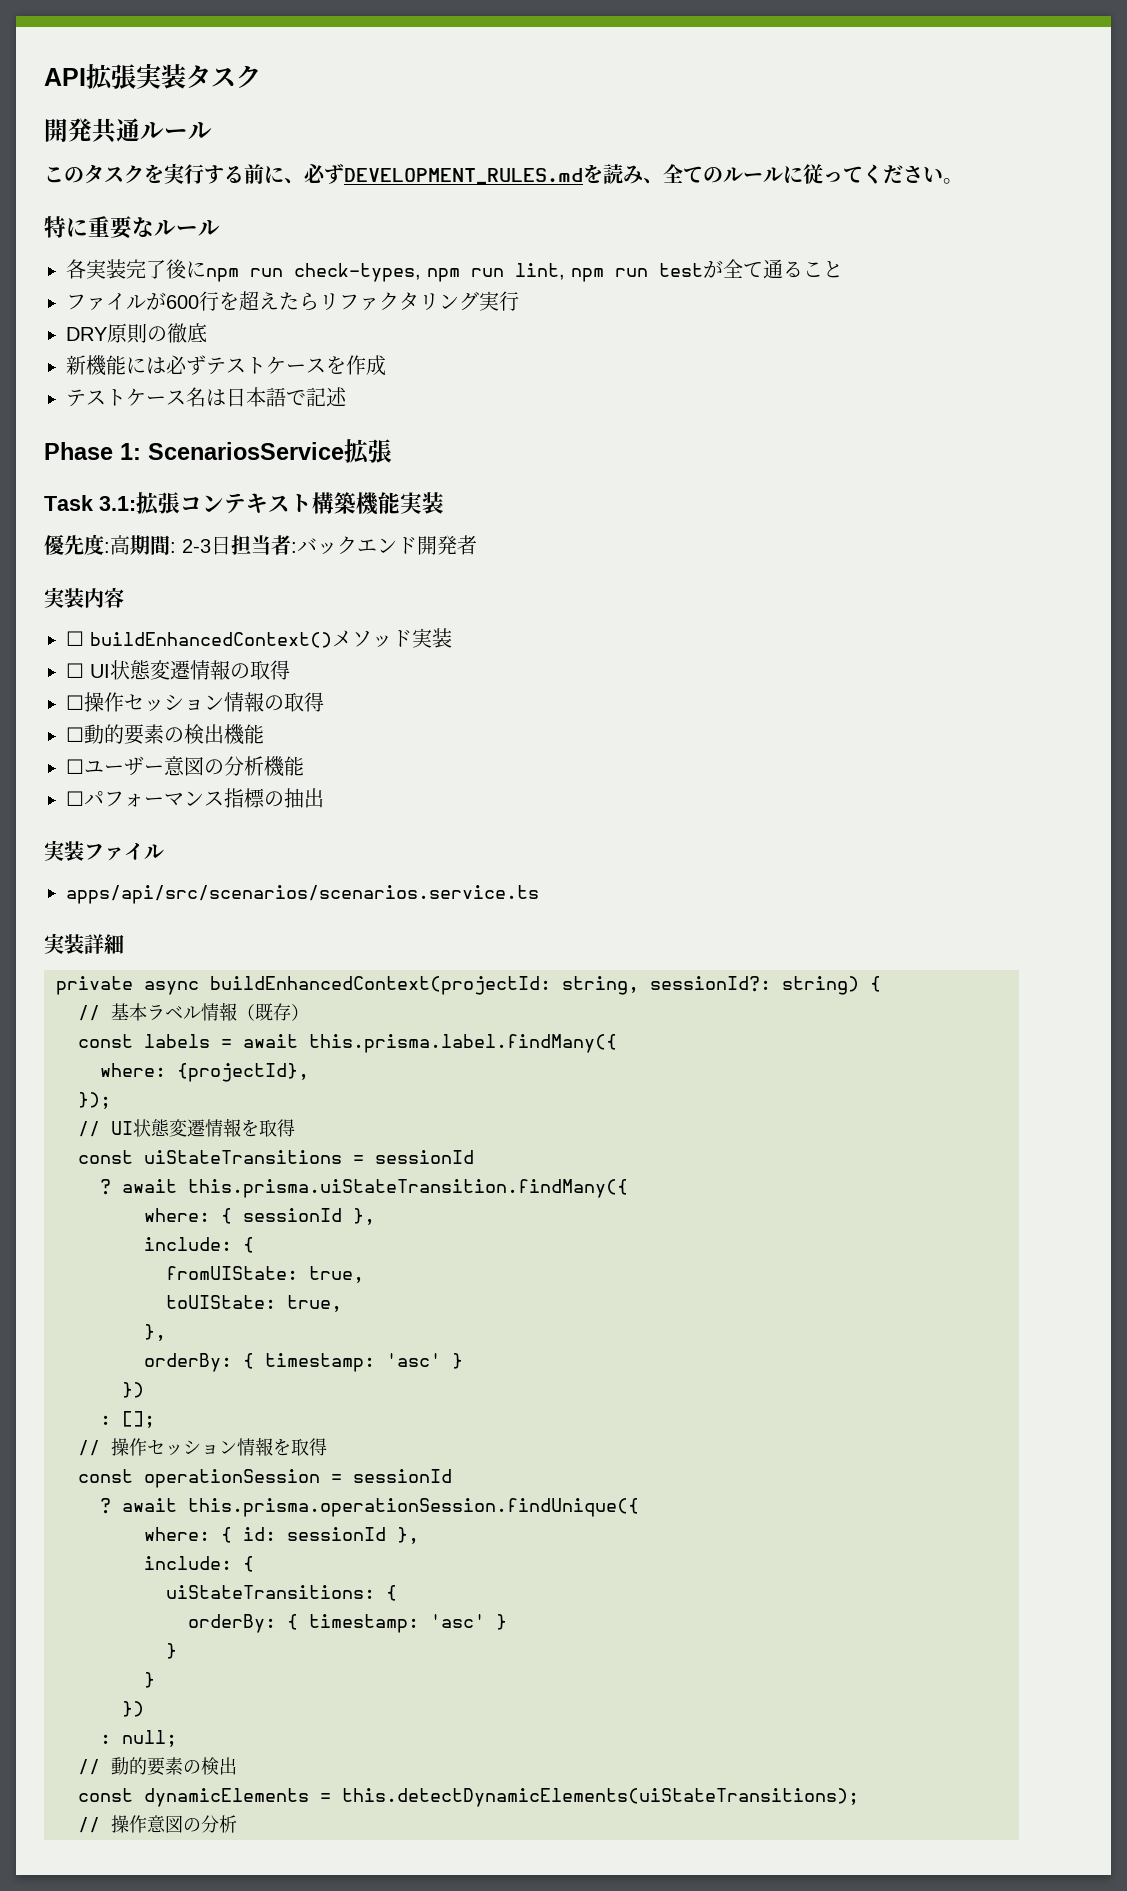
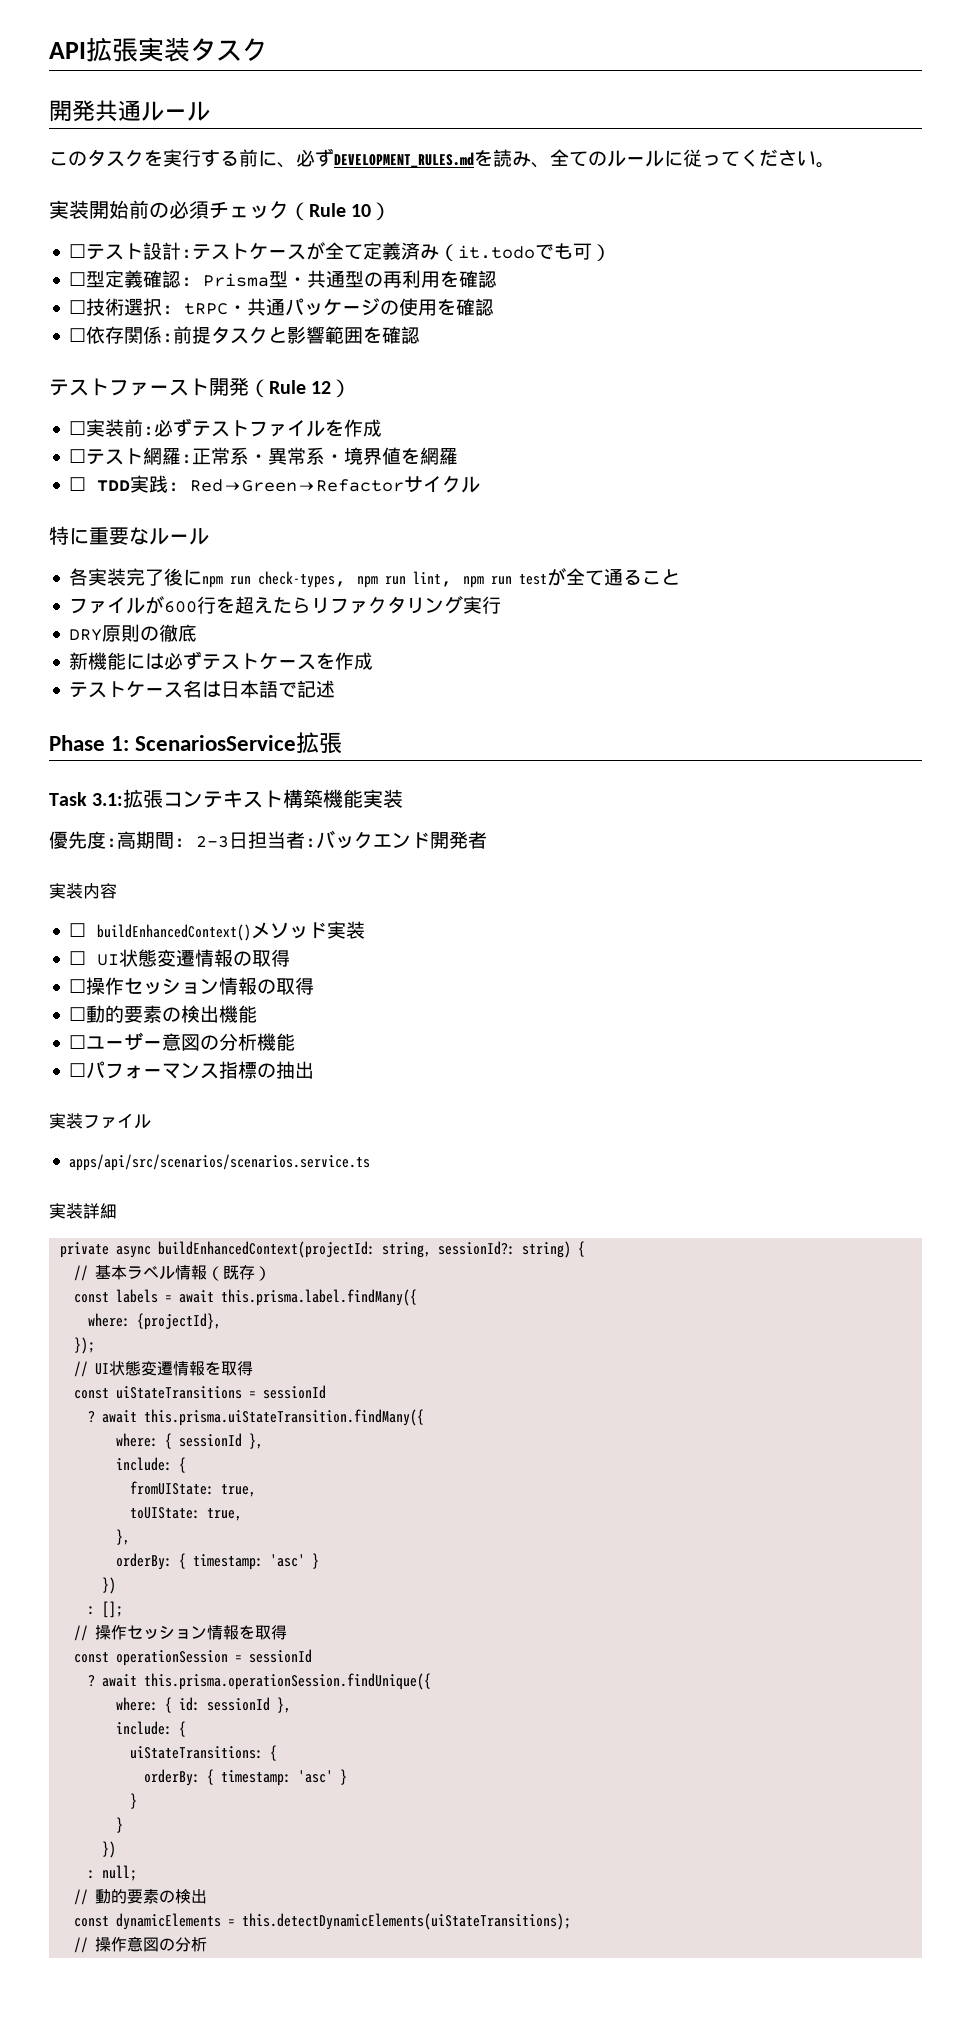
(963, 181) none -> [49,200,392,221] [69,242,612,261] [69,270,498,288] [69,298,495,316] [69,326,421,344] [49,377,352,398] [69,418,383,437] [69,447,459,465] [69,475,481,493] // 実装開始前の必須チェック（Rule 10） // ☐テスト設計:テストケースが全て定義済み（it.todoでも可） // ☐型定義確認: Prisma型・共通型の再利用を確認 // ☐技術選択: tRPC・共通パッケージの使用を確認 // ☐依存関係:前提タスクと影響範囲を確認 // テストファースト開発（Rule 12） // ☐実装前:必ずテストファイルを作成 // ☐テスト網羅:正常系・異常系・境界値を網羅 // ☐ TDD実践: Red→Green→Refactorサイクル

